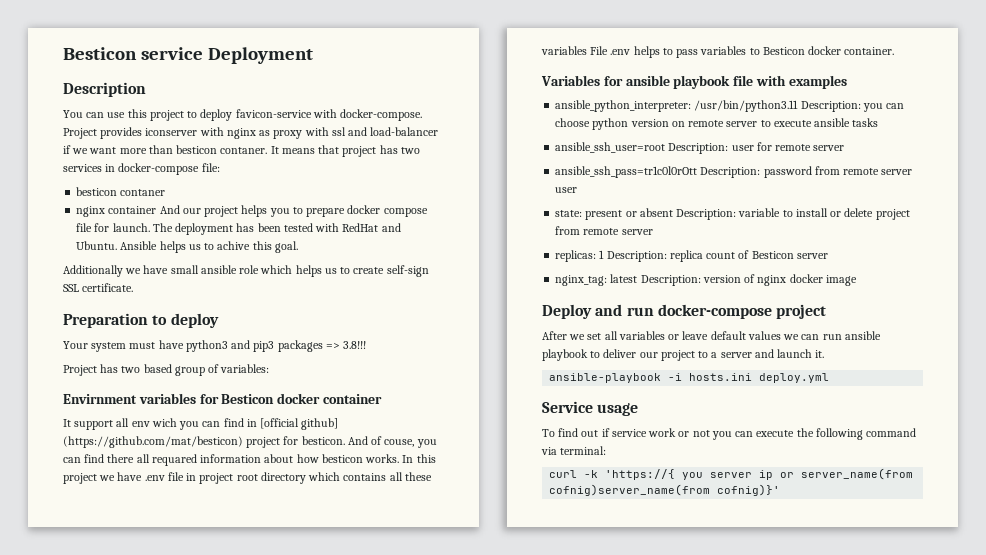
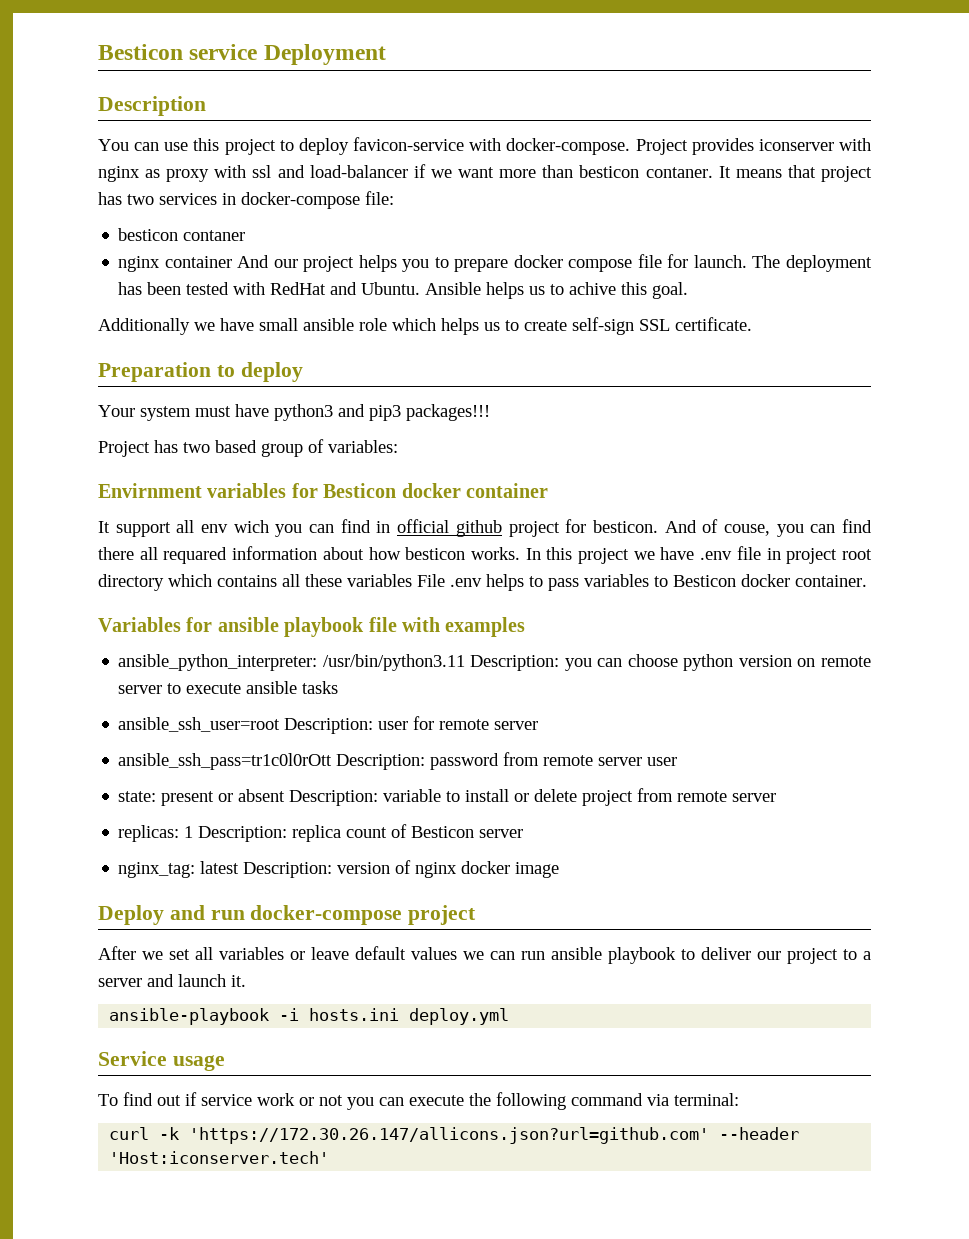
[277,340,367,352] packages => 3.8!!! -> [406,404,490,421] packages!!!
[260,418,339,430] [63,436,243,448] [official github] (https://github.com/mat/besticon) -> [397,519,502,537] official github
[605,468,914,480] [549,484,781,496] 'https://{ you server ip or server_name(from cofnig)server_name(from cofnig)}' -> [189,1127,800,1144] [109,1151,330,1164] 'https://172.30.26.147/allicons.json?url=github.com' --header 'Host:iconserver.tech'

